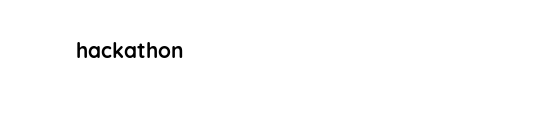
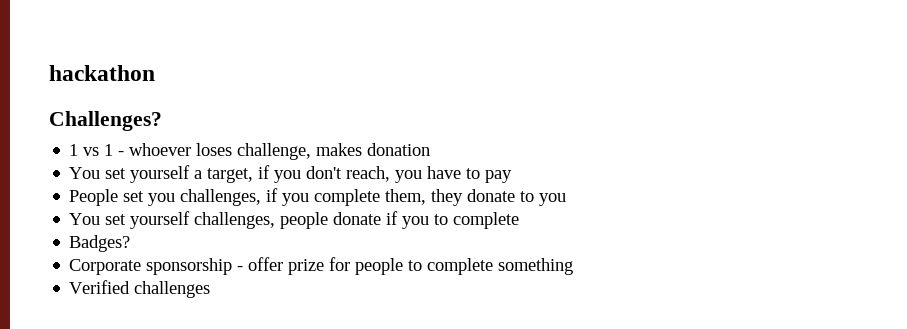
(184, 50) none -> [49,111,162,131] [69,143,431,160] [69,165,513,183] [69,188,567,206] [69,211,520,229] [69,235,131,252] [69,257,574,275] [69,280,211,298] // Challenges? // 1 vs 1 - whoever loses challenge, makes donation // You set yourself a target, if you don't reach, you have to pay // People set you challenges, if you complete them, they donate to you // You set yourself challenges, people donate if you to complete // Badges? // Corporate sponsorship - offer prize for people to complete something // Verified challenges

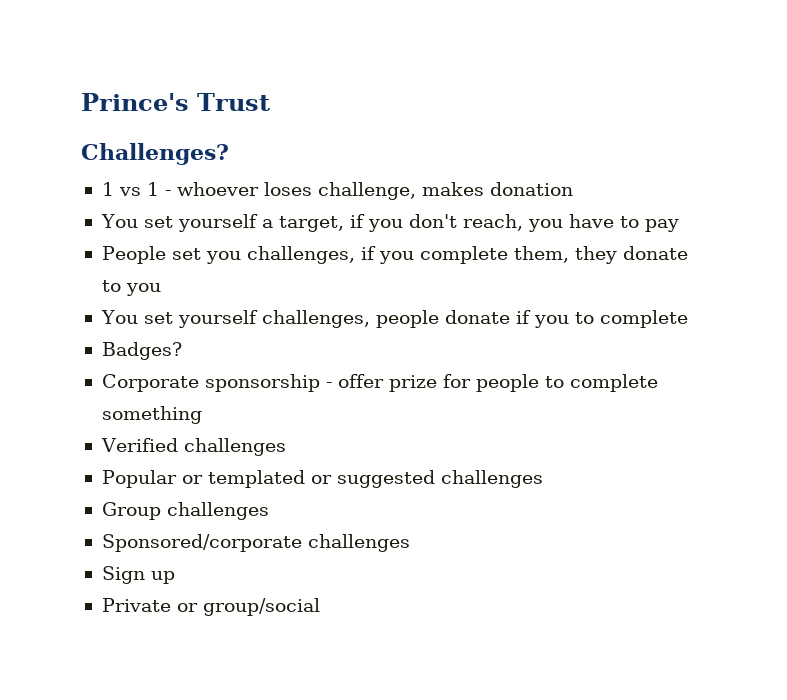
[49,65,155,81] hackathon -> [81,93,270,111] Prince's Trust
(211, 289) none -> [101,470,543,488] [101,502,269,520] [101,534,410,552] [101,566,175,584] [101,598,320,616] // Popular or templated or suggested challenges // Group challenges // Sponsored/corporate challenges // Sign up // Private or group/social

